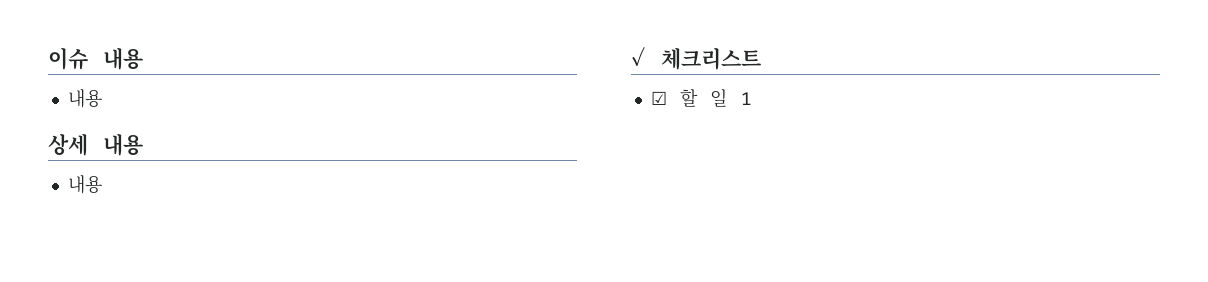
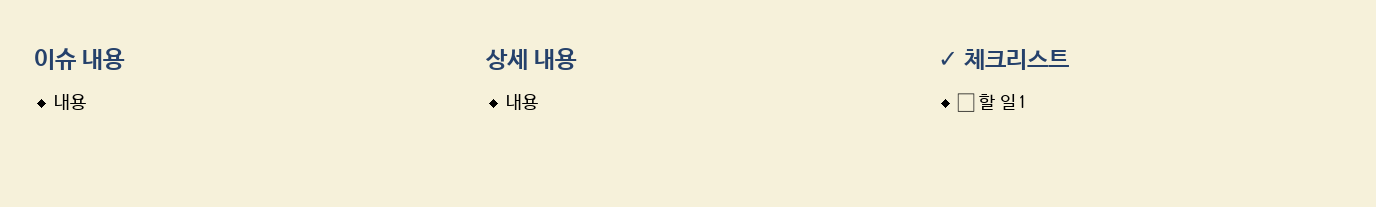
[650,91,667,105] ☑ -> [956,93,975,112] ☐

